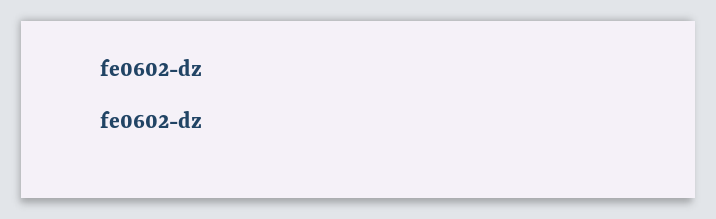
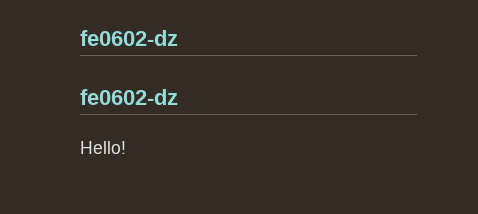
(202, 119) none -> [80,141,126,154] // Hello!

